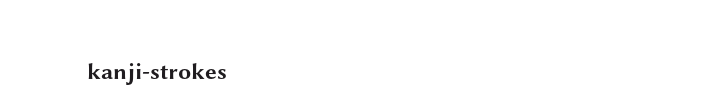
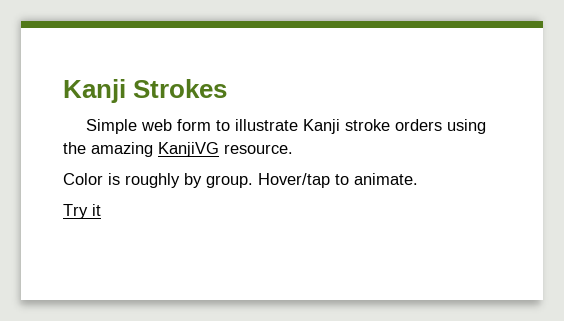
[87,63,227,85] kanji-strokes -> [63,79,228,103] [86,119,487,134] [63,142,293,157] [63,173,418,188] [63,204,101,219] Kanji Strokes // Simple web form to illustrate Kanji stroke orders using the amazing KanjiVG resource. // Color is roughly by group. Hover/tap to animate. // Try it

